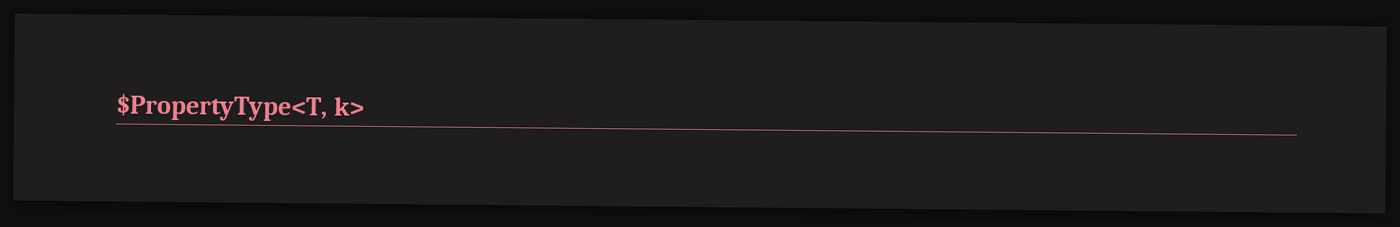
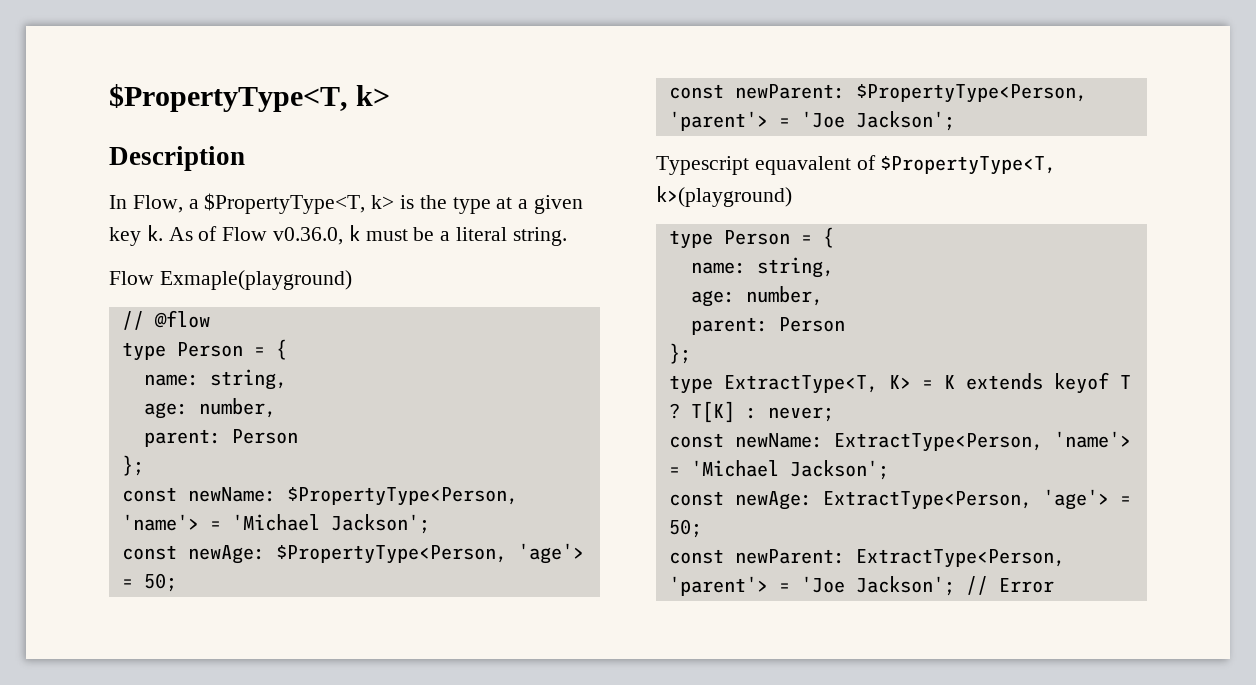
[115,93,366,122] $PropertyType<T, k> -> [109,84,391,112] [109,146,245,171] [109,193,584,214] [109,225,567,246] [109,270,352,290] [121,310,210,330] [121,339,287,361] [143,369,287,390] [143,398,276,419] [143,429,298,447] [121,455,144,476] [121,487,518,506] [121,514,430,534] [121,543,584,564] [121,573,177,592] [668,84,1087,103] [668,111,955,131] [656,155,1057,175] [656,186,792,207] [668,227,834,249] [690,257,834,278] [690,286,823,307] [690,317,845,335] [668,343,691,364] [668,372,1131,394] [668,401,834,423] [668,431,1131,452] [668,460,889,480] [668,489,1131,510] [668,519,702,538] [668,549,1065,568] [668,576,1054,596] $PropertyType<T, k> // Description // In Flow, a $PropertyType<T, k> is the type at a given key k. As of Flow v0.36.0, k must be a literal string. // Flow Exmaple(playground) // // @flow // type Person = { // name: string, // age: number, // parent: Person // }; // const newName: $PropertyType<Person, 'name'> = 'Michael Jackson'; // const newAge: $PropertyType<Person, 'age'> = 50; // const newParent: $PropertyType<Person, 'parent'> = 'Joe Jackson'; // Typescript equavalent of $PropertyType<T, k>(playground) // type Person = { // name: string, // age: number, // parent: Person // }; // type ExtractType<T, K> = K extends keyof T ? T[K] : never; // const newName: ExtractType<Person, 'name'> = 'Michael Jackson'; // const newAge: ExtractType<Person, 'age'> = 50; // const newParent: ExtractType<Person, 'parent'> = 'Joe Jackson'; // Error

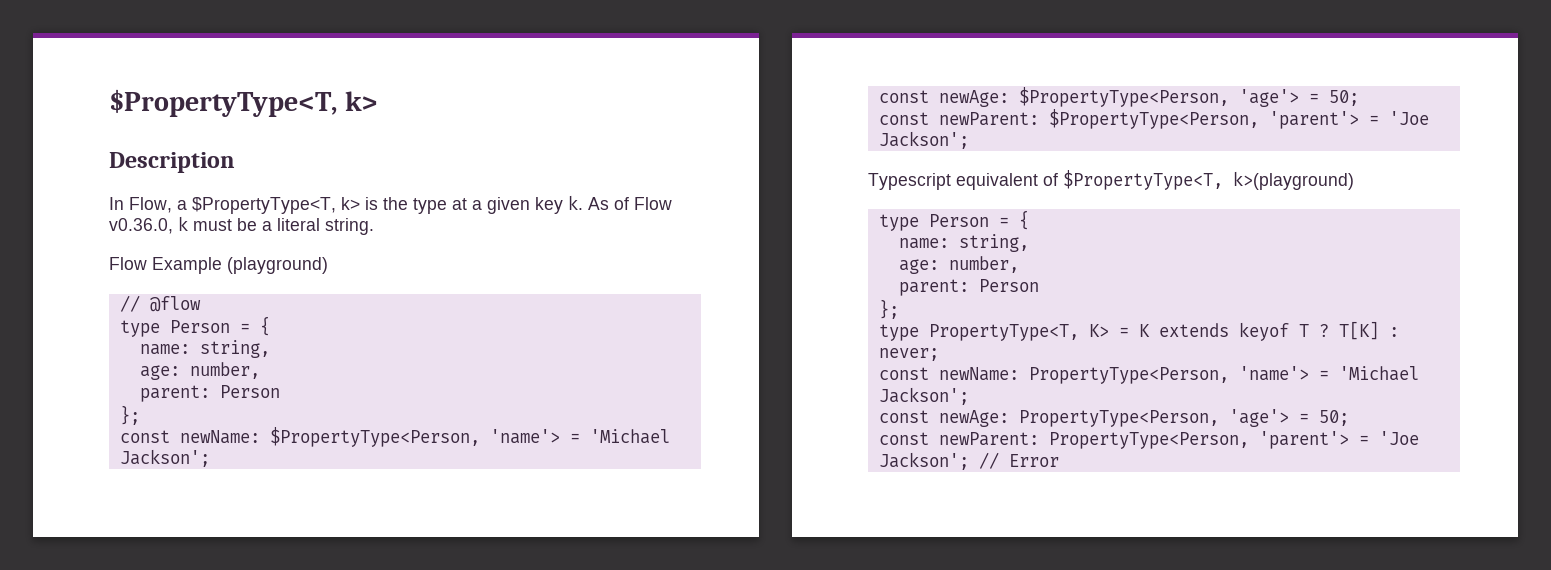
[159,270,352,290] Exmaple(playground) -> [152,257,328,274] Example (playground)
[754,156,851,175] equavalent -> [956,173,1038,190] equivalent
[723,375,878,394] ExtractType<T, -> [928,324,1079,341] PropertyType<T,
[833,431,1131,452] [668,460,889,480] [668,489,1131,510] [668,519,702,538] [668,549,1065,568] ExtractType<Person, 'name'> = 'Michael Jackson'; // const newAge: ExtractType<Person, 'age'> = 50; // const newParent: ExtractType<Person, -> [1028,366,1419,384] [878,387,969,405] [878,409,1349,427] [878,432,1249,449] PropertyType<Person, 'name'> = 'Michael Jackson'; // const newAge: PropertyType<Person, 'age'> = 50; // const newParent: PropertyType<Person,

